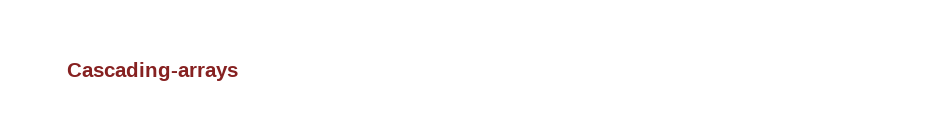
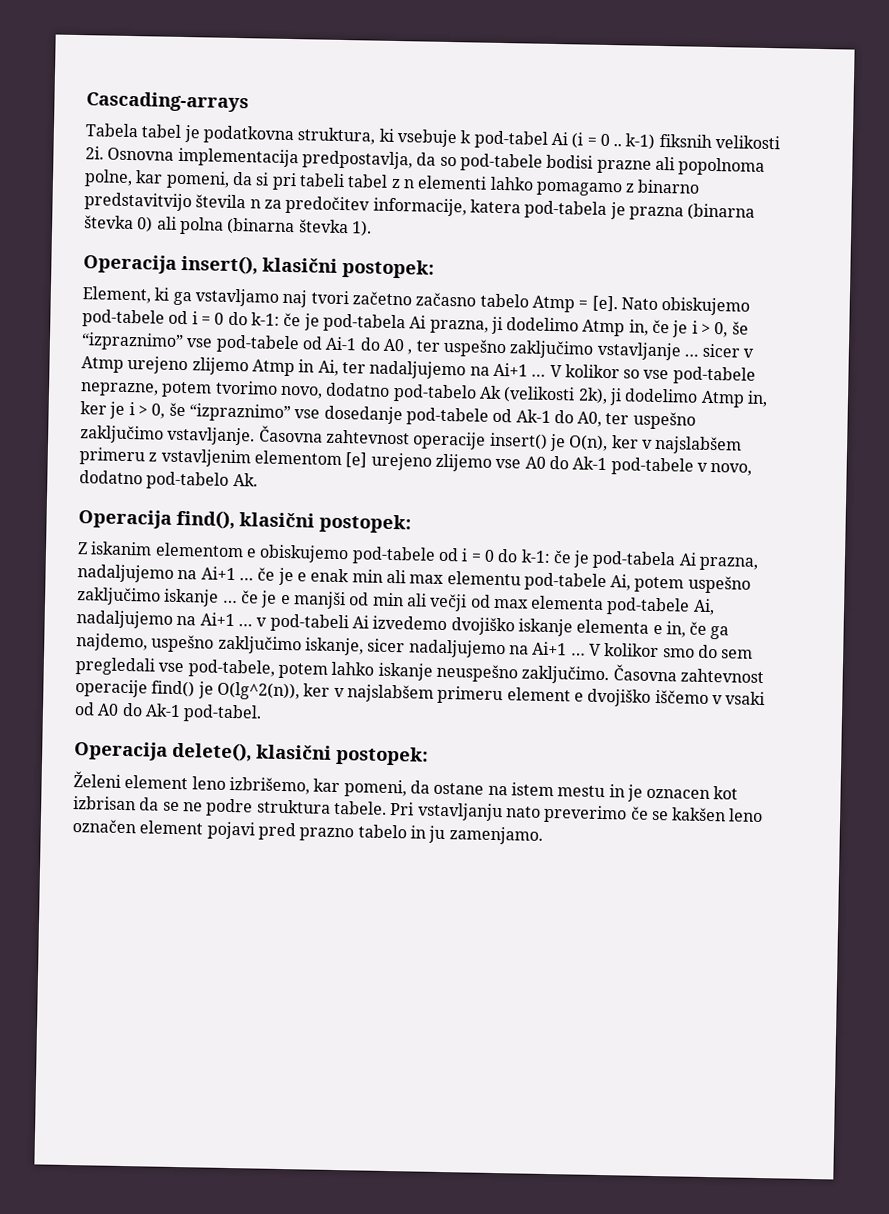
(238, 71) none -> [85,123,781,150] [85,146,766,176] [84,169,701,197] [84,192,756,221] [84,215,372,237] [83,254,435,279] [82,286,751,316] [82,309,749,338] [81,332,755,361] [81,355,756,385] [80,380,768,408] [80,401,696,430] [80,425,743,455] [79,447,753,476] [79,470,258,490] [78,509,412,534] [77,541,759,571] [77,564,751,594] [76,587,715,616] [76,610,730,640] [76,633,754,659] [75,657,764,685] [75,679,766,707] [74,702,263,723] [74,741,429,766] [73,771,739,802] [73,796,764,824] [72,819,543,845] // Tabela tabel je podatkovna struktura, ki vsebuje k pod-tabel Ai (i = 0 .. k-1) fiksnih velikosti 2i. Osnovna implementacija predpostavlja, da so pod-tabele bodisi prazne ali popolnoma polne, kar pomeni, da si pri tabeli tabel z n elementi lahko pomagamo z binarno predstavitvijo števila n za predočitev informacije, katera pod-tabela je prazna (binarna števka 0) ali polna (binarna števka 1). // Operacija insert(), klasični postopek: // Element, ki ga vstavljamo naj tvori začetno začasno tabelo Atmp = [e]. Nato obiskujemo pod-tabele od i = 0 do k-1: če je pod-tabela Ai prazna, ji dodelimo Atmp in, če je i > 0, še “izpraznimo” vse pod-tabele od Ai-1 do A0 , ter uspešno zaključimo vstavljanje … sicer v Atmp urejeno zlijemo Atmp in Ai, ter nadaljujemo na Ai+1 … V kolikor so vse pod-tabele neprazne, potem tvorimo novo, dodatno pod-tabelo Ak (velikosti 2k), ji dodelimo Atmp in, ker je i > 0, še “izpraznimo” vse dosedanje pod-tabele od Ak-1 do A0, ter uspešno zaključimo vstavljanje. Časovna zahtevnost operacije insert() je O(n), ker v najslabšem primeru z vstavljenim elementom [e] urejeno zlijemo vse A0 do Ak-1 pod-tabele v novo, dodatno pod-tabelo Ak. // Operacija find(), klasični postopek: // Z iskanim elementom e obiskujemo pod-tabele od i = 0 do k-1: če je pod-tabela Ai prazna, nadaljujemo na Ai+1 … če je e enak min ali max elementu pod-tabele Ai, potem uspešno zaključimo iskanje … če je e manjši od min ali večji od max elementa pod-tabele Ai, nadaljujemo na Ai+1 … v pod-tabeli Ai izvedemo dvojiško iskanje elementa e in, če ga najdemo, uspešno zaključimo iskanje, sicer nadaljujemo na Ai+1 … V kolikor smo do sem pregledali vse pod-tabele, potem lahko iskanje neuspešno zaključimo. Časovna zahtevnost operacije find() je O(lg^2(n)), ker v najslabšem primeru element e dvojiško iščemo v vsaki od A0 do Ak-1 pod-tabel. // Operacija delete(), klasični postopek: // Želeni element leno izbrišemo, kar pomeni, da ostane na istem mestu in je oznacen kot izbrisan da se ne podre struktura tabele. Pri vstavljanju nato preverimo če se kakšen leno označen element pojavi pred prazno tabelo in ju zamenjamo.

